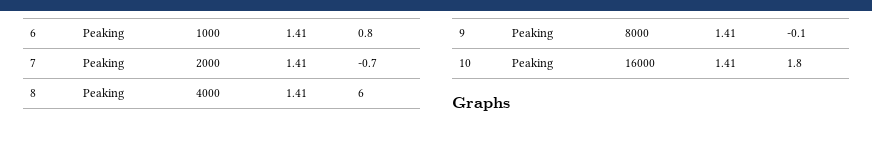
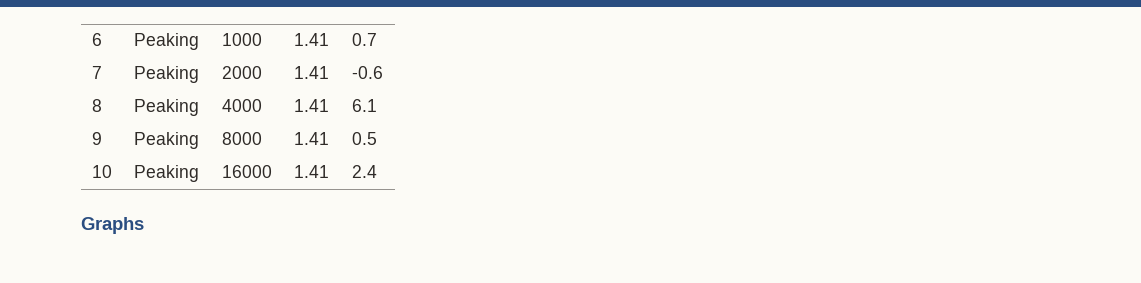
[357,29,373,37] 0.8 -> [351,33,377,46] 0.7
[357,58,377,67] -0.7 -> [351,66,383,79] -0.6
[357,89,364,97] 6 -> [351,99,377,112] 6.1
[786,29,806,37] -0.1 -> [351,132,377,145] 0.5
[786,59,802,67] 1.8 -> [351,165,377,178] 2.4

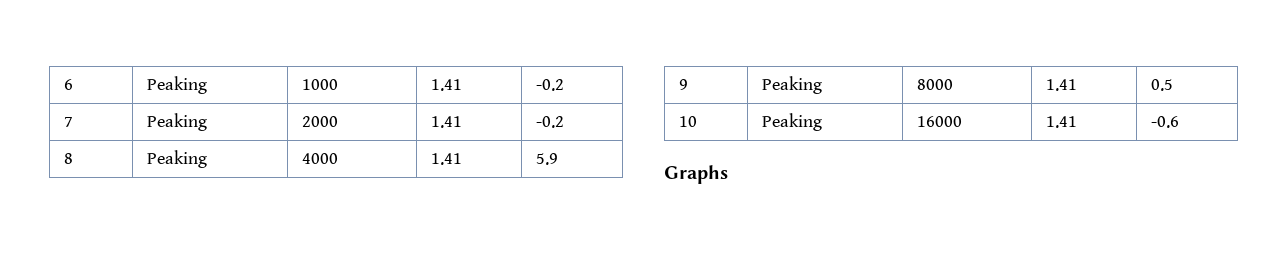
[351,33,377,46] 0.7 -> [536,79,565,91] -0.2
[351,66,383,79] -0.6 -> [536,116,565,128] -0.2
[351,99,377,112] 6.1 -> [536,153,559,165] 5.9
[351,165,377,178] 2.4 -> [1151,116,1180,128] -0.6

